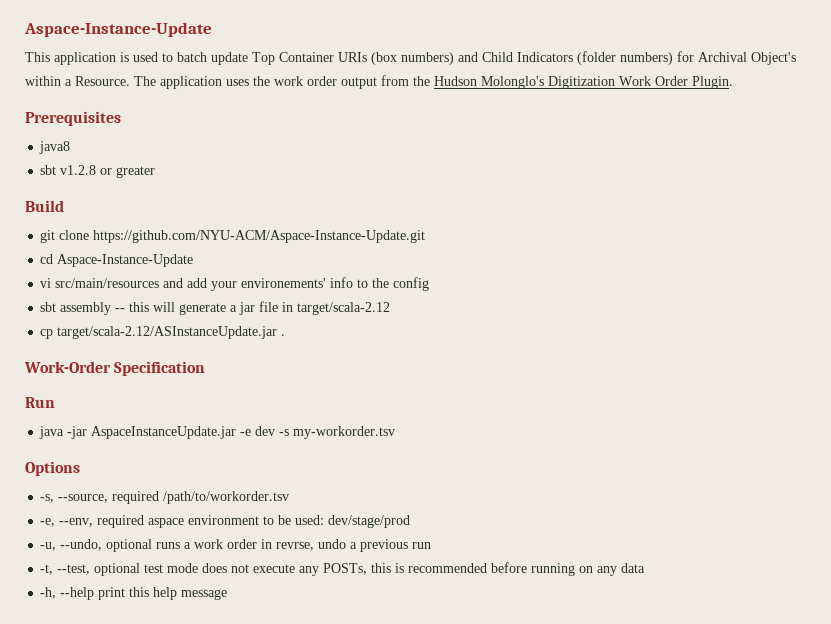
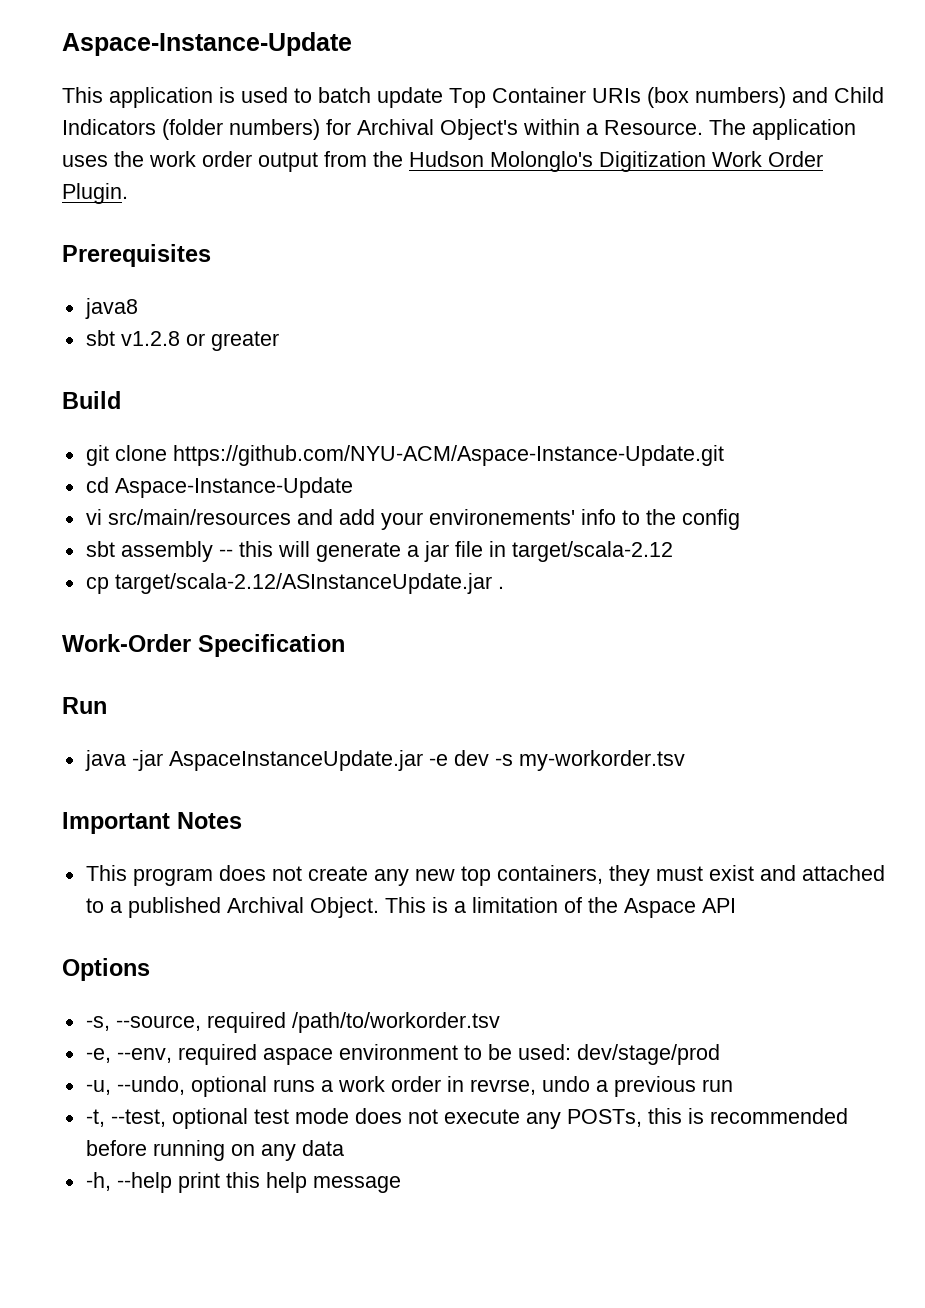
(396, 432) none -> [62,812,242,834] [85,865,885,886] [85,897,736,918] // Important Notes // This program does not create any new top containers, they must exist and attached to a published Archival Object. This is a limitation of the Aspace API

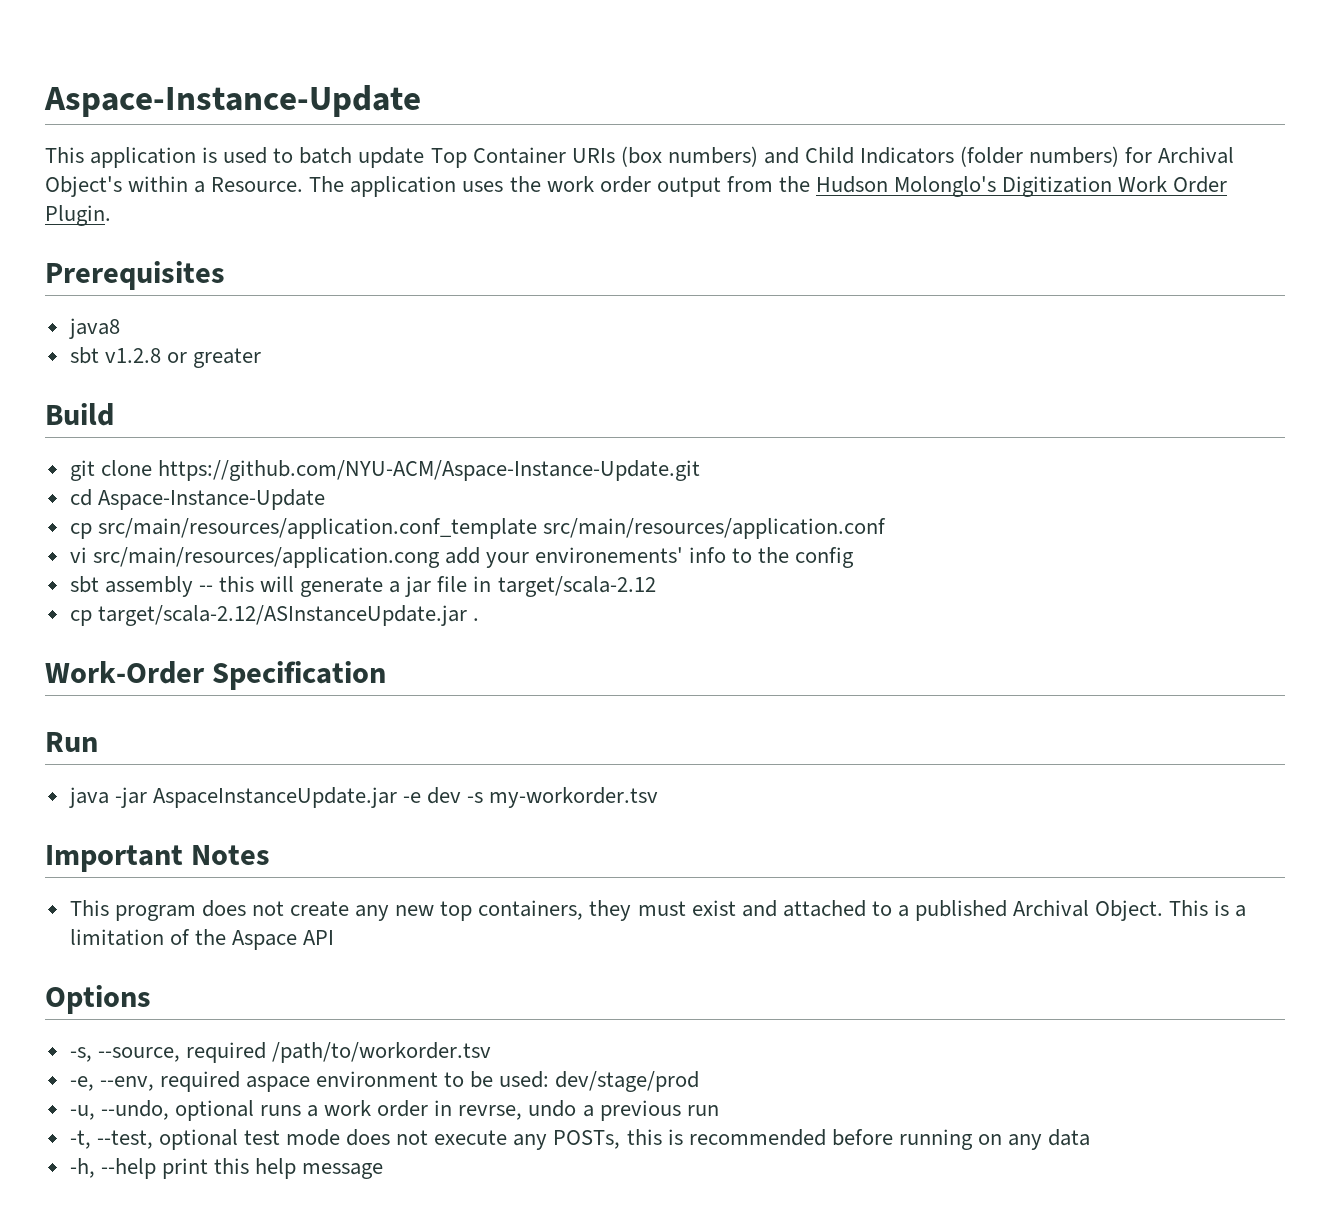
(353, 487) none -> [69,518,886,539] // cp src/main/resources/application.conf_template src/main/resources/application.conf
[107,509,333,525] src/main/resources and -> [92,547,440,568] src/main/resources/application.cong

